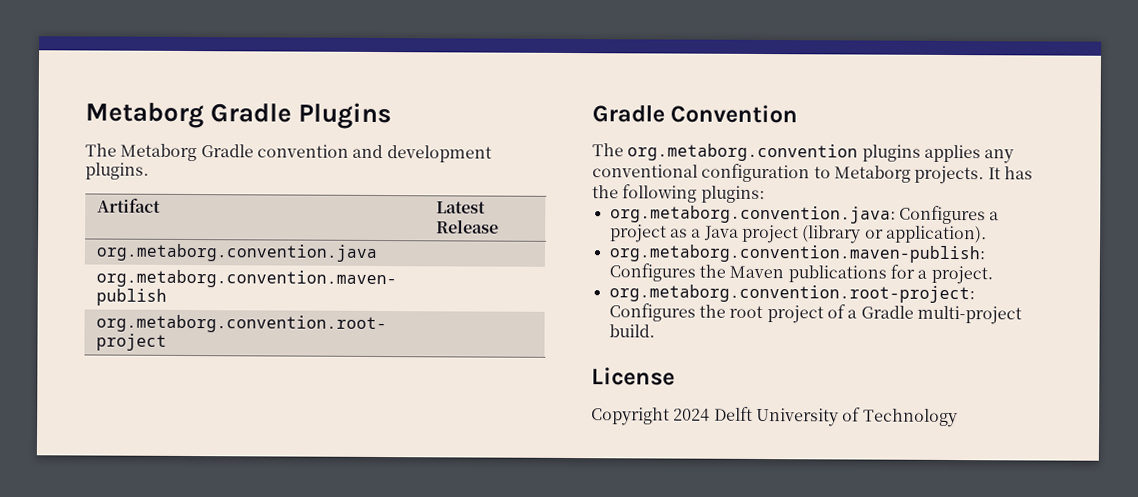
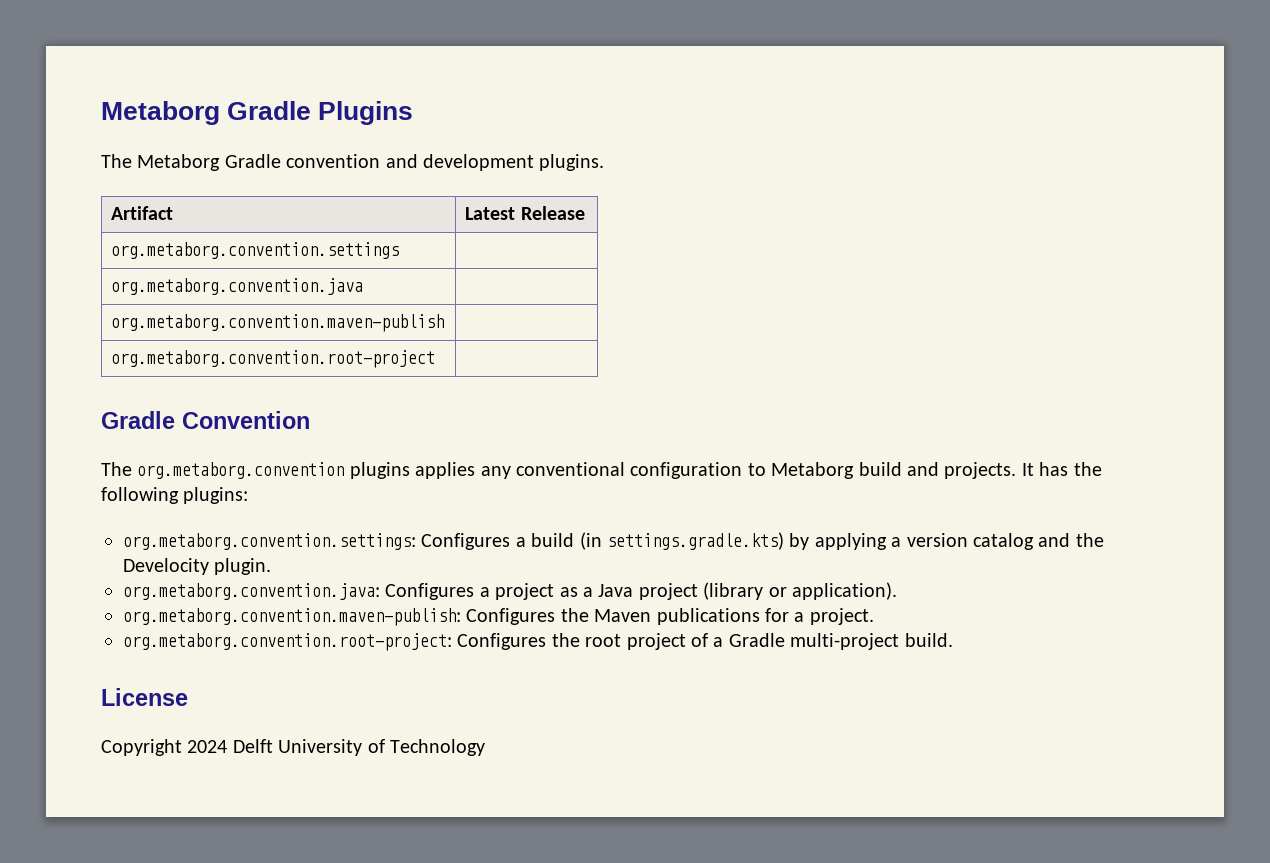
(499, 226) none -> [111,242,400,259] // org.metaborg.convention.settings |
(911, 174) none -> [858,462,939,476] build and
(765, 194) none -> [123,532,1104,550] [123,558,272,575] // org.metaborg.convention.settings: Configures a build (in settings.gradle.kts) by applying a version catalog and the Develocity plugin.

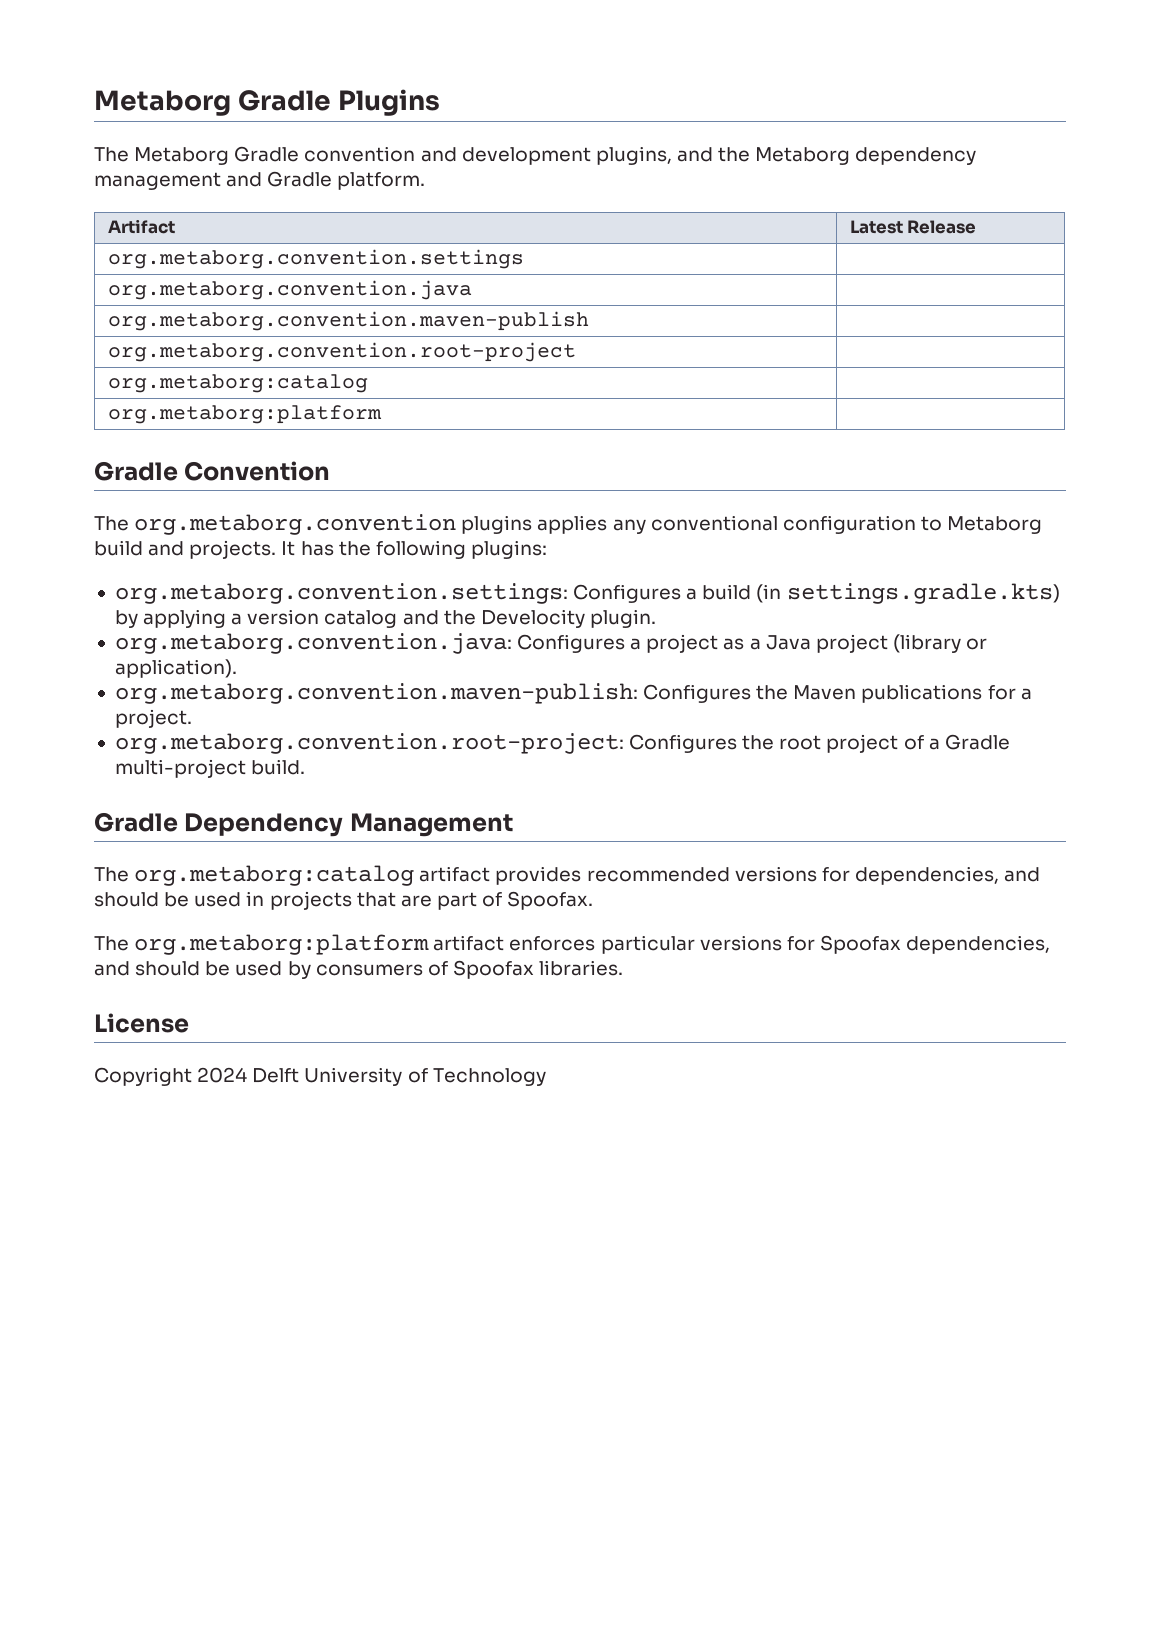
[539,154,605,171] plugins. -> [595,146,977,165] [94,171,426,190] plugins, and the Metaborg dependency management and Gradle platform.
(436, 359) none -> [107,374,368,393] [107,405,382,424] // org.metaborg:catalog | // org.metaborg:platform |
(953, 640) none -> [94,812,513,837] [94,865,1041,886] [94,891,594,910] [94,934,1051,955] [94,960,624,979] // Gradle Dependency Management // The org.metaborg:catalog artifact provides recommended versions for dependencies, and should be used in projects that are part of Spoofax. // The org.metaborg:platform artifact enforces particular versions for Spoofax dependencies, and should be used by consumers of Spoofax libraries.

